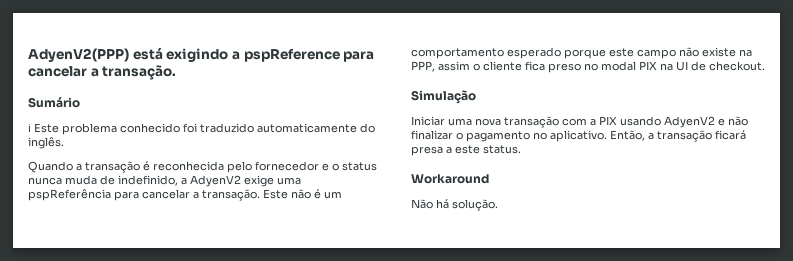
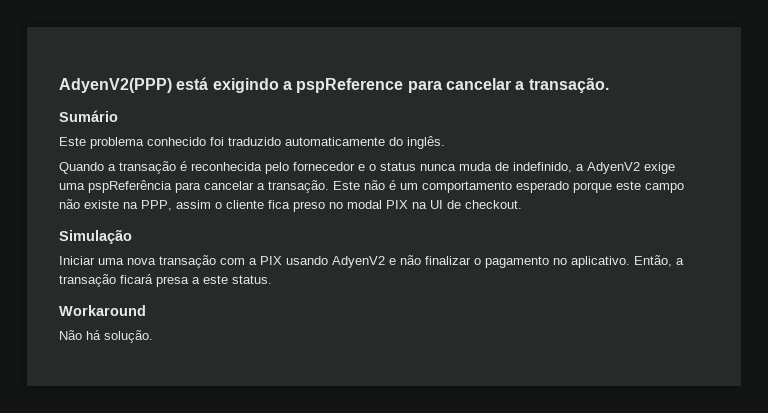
[28,124,31,132] ℹ -> (118, 116) none

